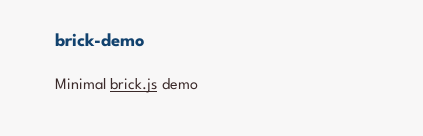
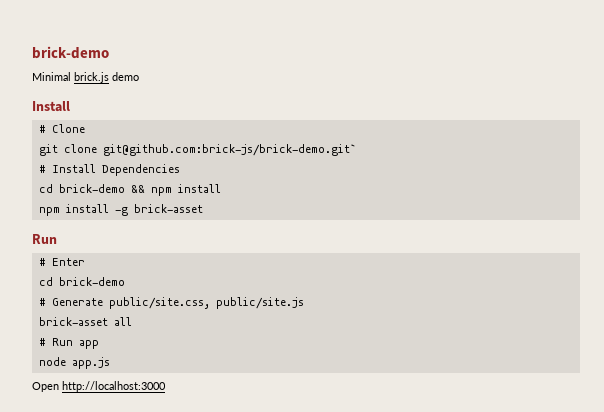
(198, 84) none -> [32,101,70,112] [38,124,85,133] [38,144,356,156] [38,164,180,176] [38,184,221,196] [38,204,203,216] [32,234,57,244] [38,258,85,266] [38,277,125,286] [38,297,304,309] [38,317,132,326] [38,338,99,349] [38,357,110,369] [32,381,166,392] // Install // # Clone // git clone git@github.com:brick-js/brick-demo.git` // # Install Dependencies // cd brick-demo && npm install // npm install -g brick-asset // Run // # Enter // cd brick-demo // # Generate public/site.css, public/site.js // brick-asset all // # Run app // node app.js // Open http://localhost:3000

